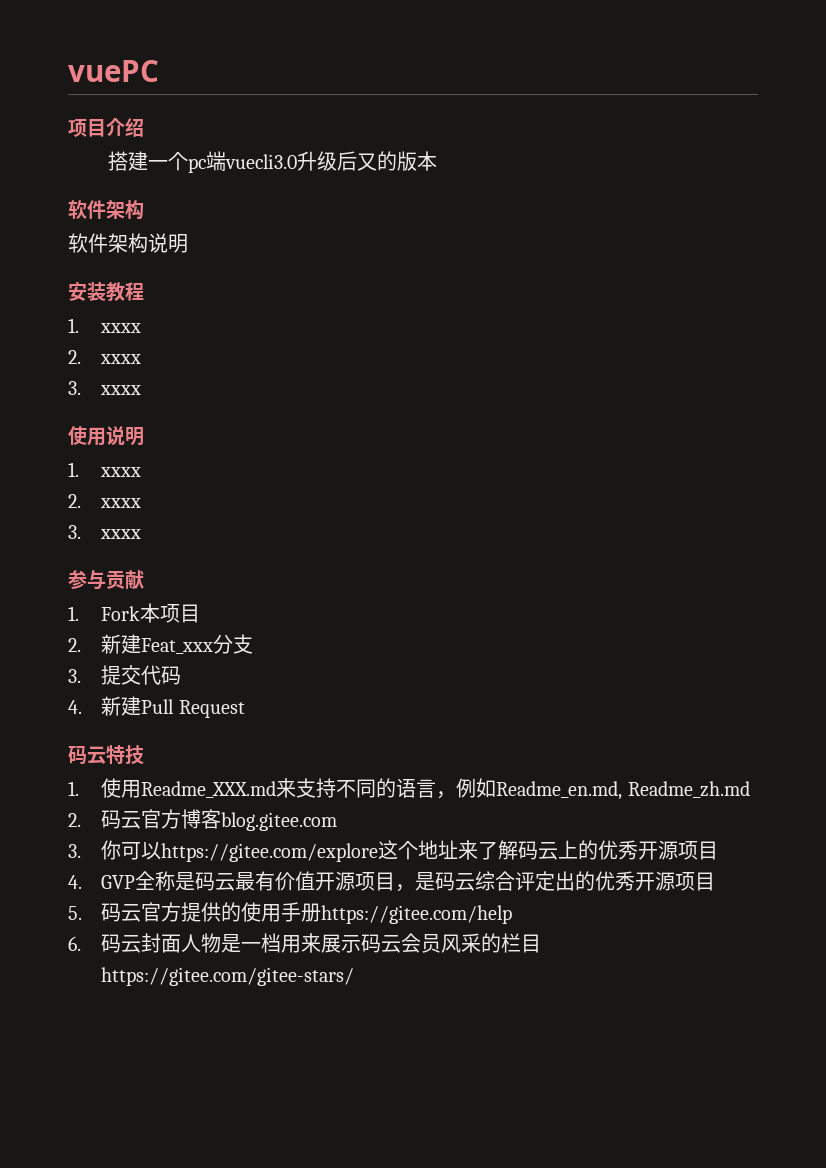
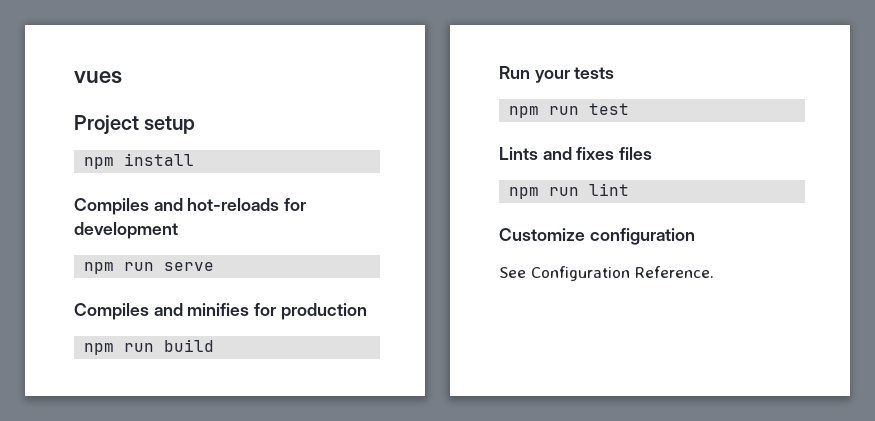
[68,60,159,82] [68,118,144,137] [107,151,437,173] [68,200,144,220] [68,233,188,253] [68,282,144,301] [68,318,142,333] [68,350,142,364] [68,381,142,395] [68,426,144,446] [68,462,142,477] [68,494,142,508] [68,525,142,539] [68,570,144,590] [68,603,201,623] [68,634,254,654] [68,665,182,685] [68,696,245,718] [68,745,144,765] [68,778,750,800] [68,809,338,831] [68,840,719,862] [68,871,716,892] [68,902,513,924] [68,933,542,953] [101,967,355,986] vuePC // 项目介绍 // 搭建一个pc端vuecli3.0升级后又的版本 // 软件架构 // 软件架构说明 // 安装教程 // 1. xxxx // 2. xxxx // 3. xxxx // 使用说明 // 1. xxxx // 2. xxxx // 3. xxxx // 参与贡献 // 1. Fork本项目 // 2.新建Feat_xxx分支 // 3.提交代码 // 4.新建Pull Request // 码云特技 // 1.使用Readme_XXX.md来支持不同的语言，例如Readme_en.md, Readme_zh.md // 2.码云官方博客blog.gitee.com // 3.你可以https://gitee.com/explore这个地址来了解码云上的优秀开源项目 // 4. GVP全称是码云最有价值开源项目，是码云综合评定出的优秀开源项目 // 5.码云官方提供的使用手册https://gitee.com/help // 6.码云封面人物是一档用来展示码云会员风采的栏目https://gitee.com/gitee-stars/ -> [74,71,122,84] [74,115,196,135] [84,153,195,169] [74,198,307,215] [74,222,178,239] [84,262,215,274] [74,303,367,320] [84,339,215,355] [499,66,615,83] [509,103,630,118] [499,147,653,160] [509,183,630,199] [499,228,695,245] [499,266,714,281] vues // Project setup // npm install // Compiles and hot-reloads for development // npm run serve // Compiles and minifies for production // npm run build // Run your tests // npm run test // Lints and fixes files // npm run lint // Customize configuration // See Configuration Reference.

